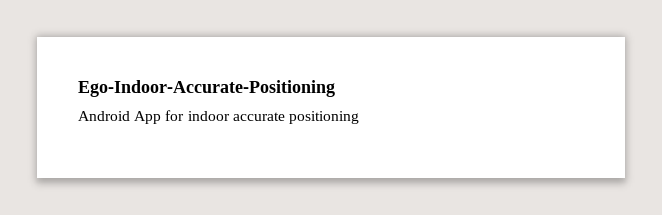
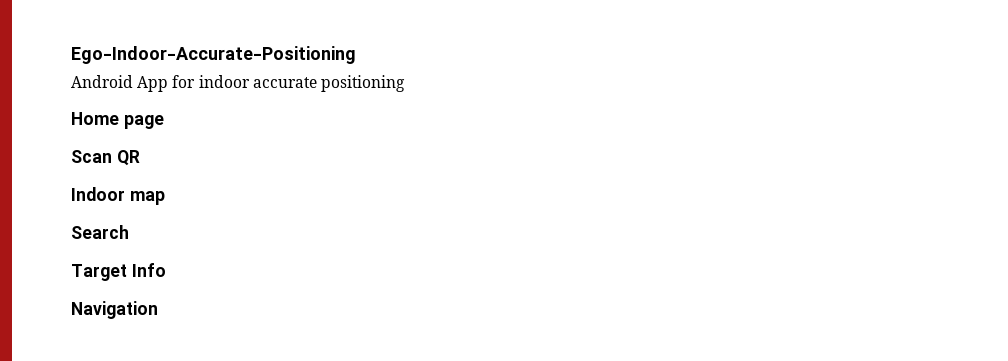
(359, 117) none -> [71,112,164,129] [71,150,140,166] [71,187,165,205] [71,225,129,239] [71,263,166,281] [71,301,158,319] // Home page // Scan QR // Indoor map // Search // Target Info // Navigation

